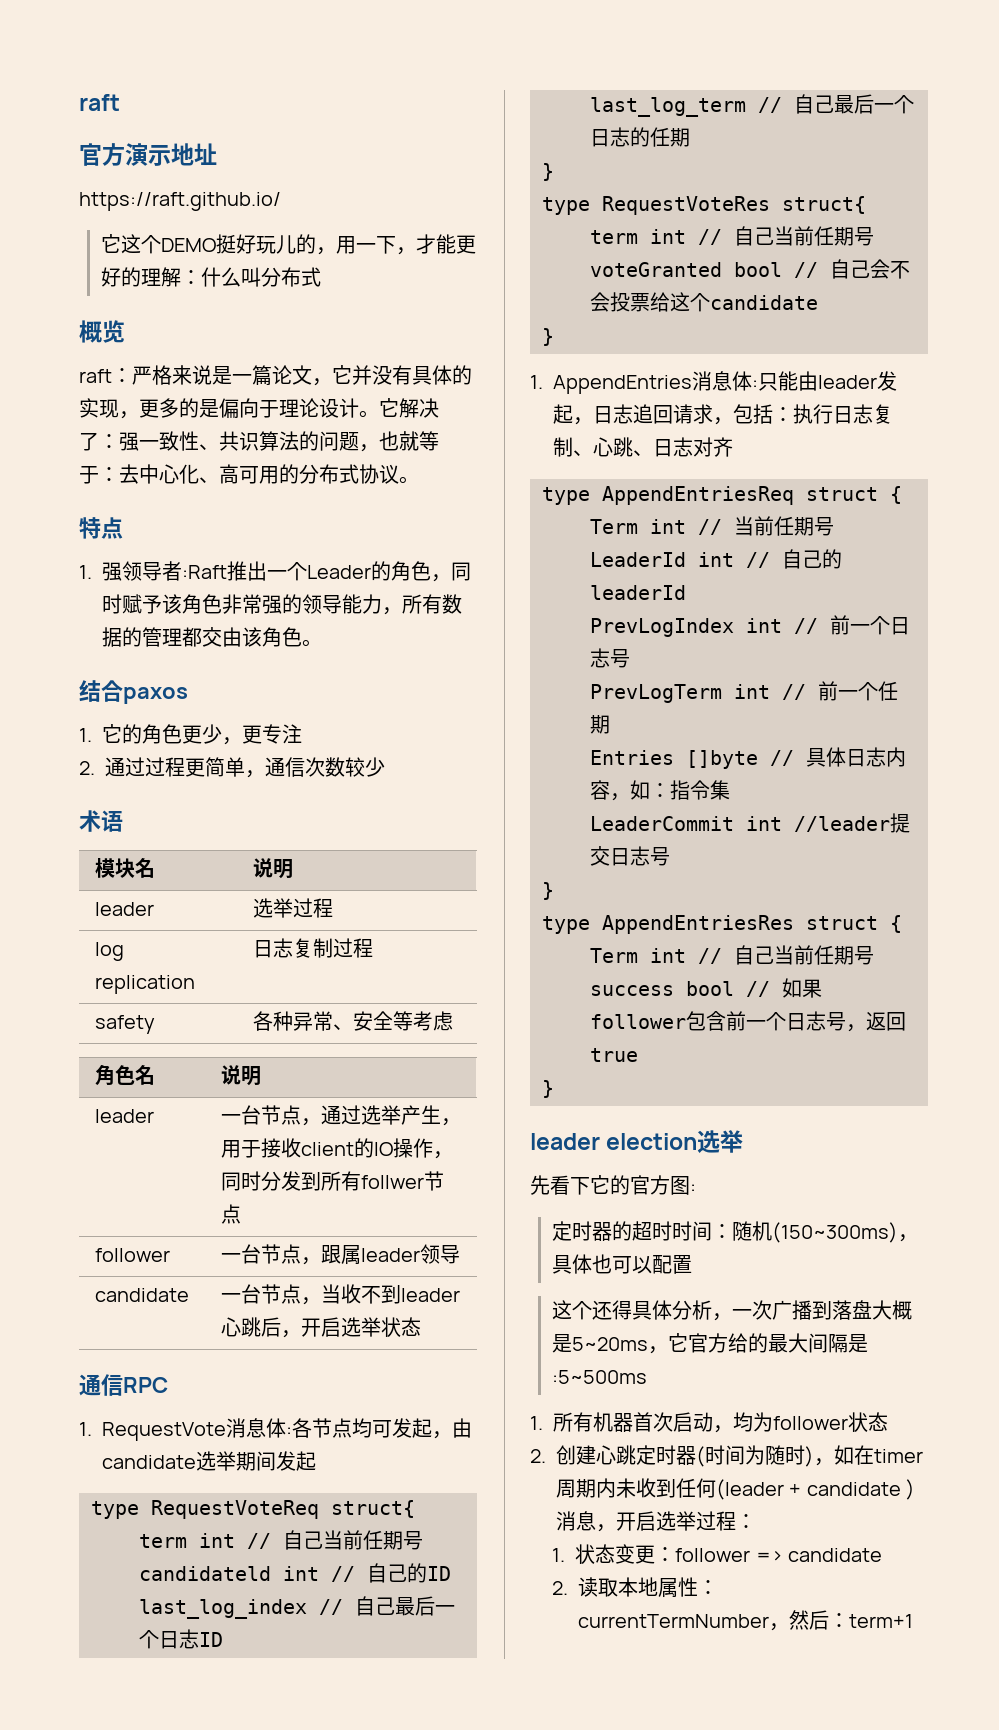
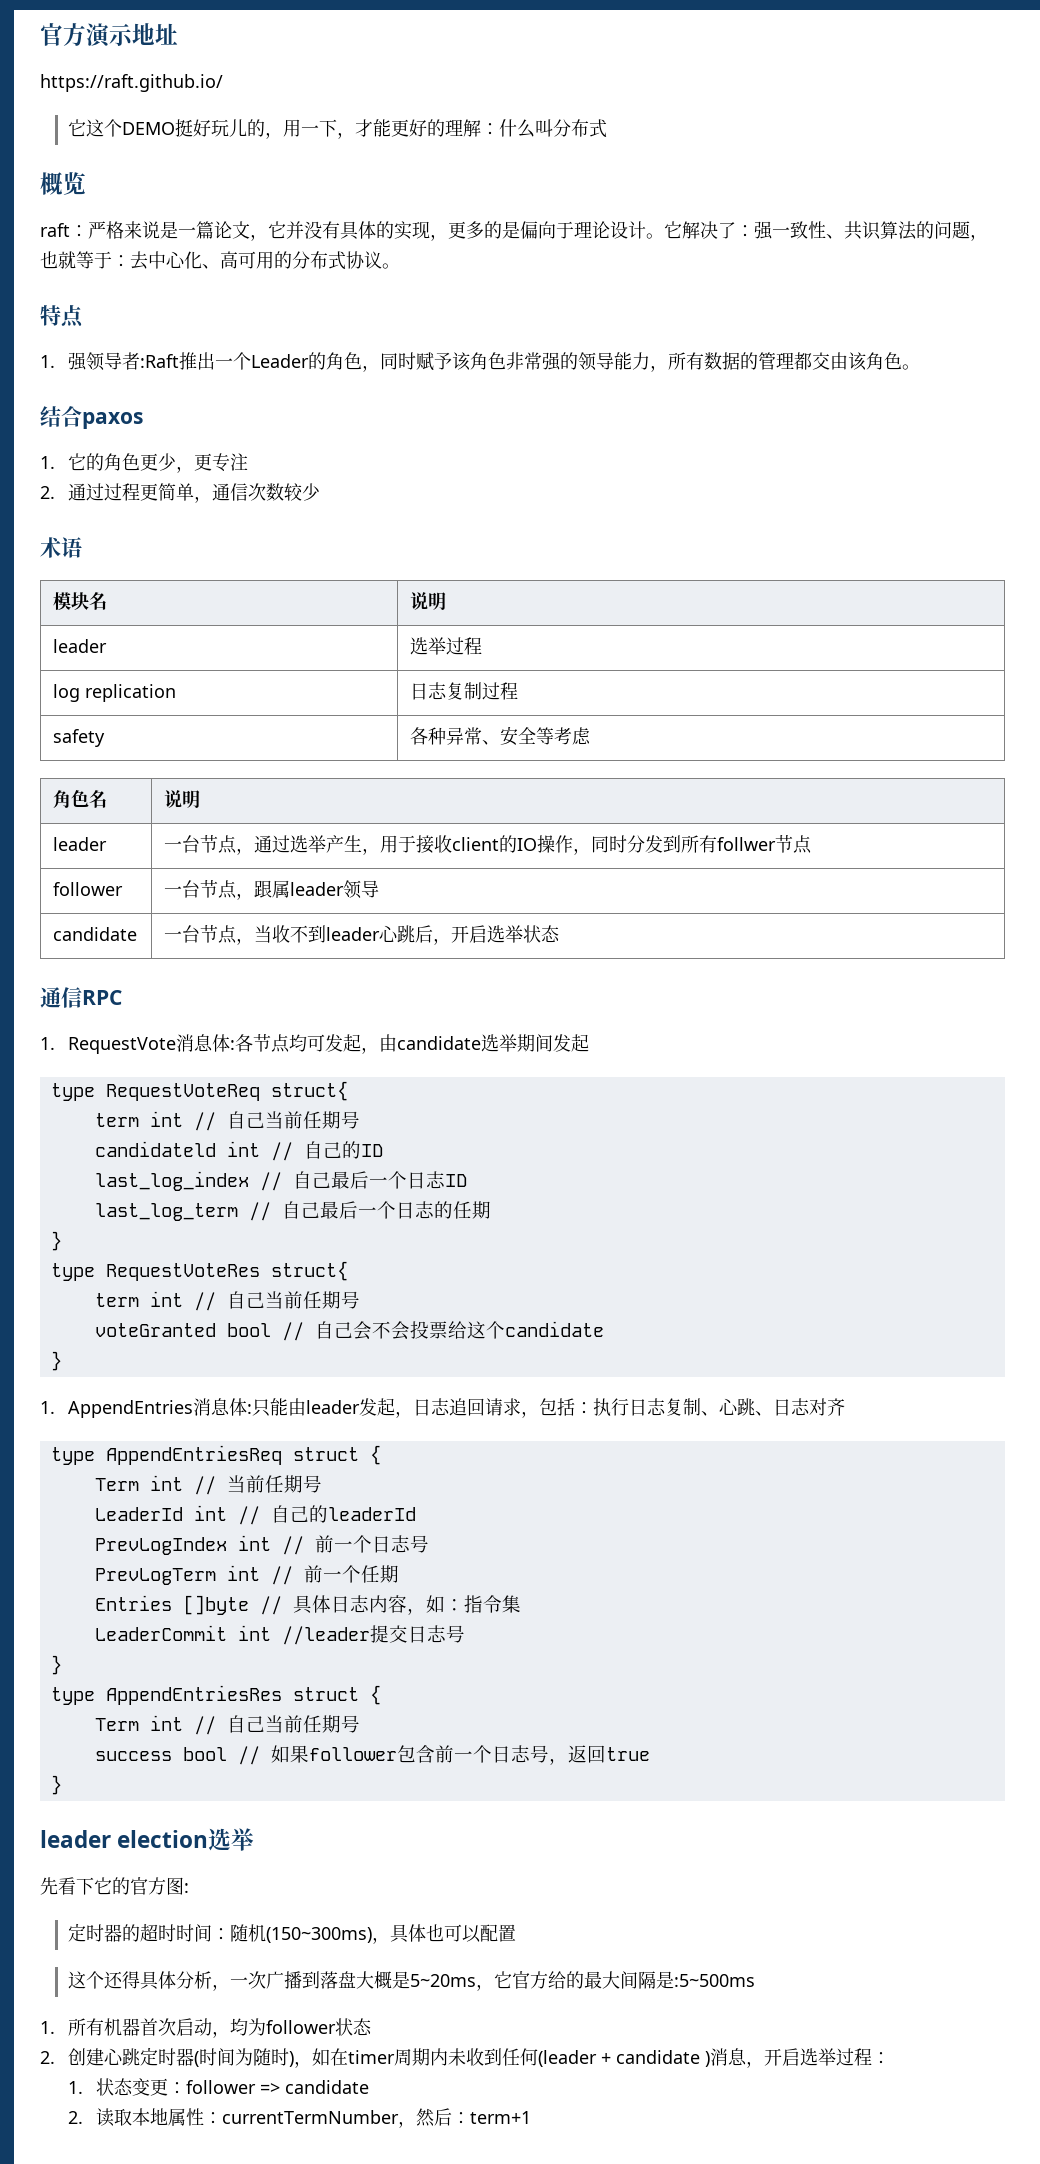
[79,94,120,111] raft // -> (40, 34) none

